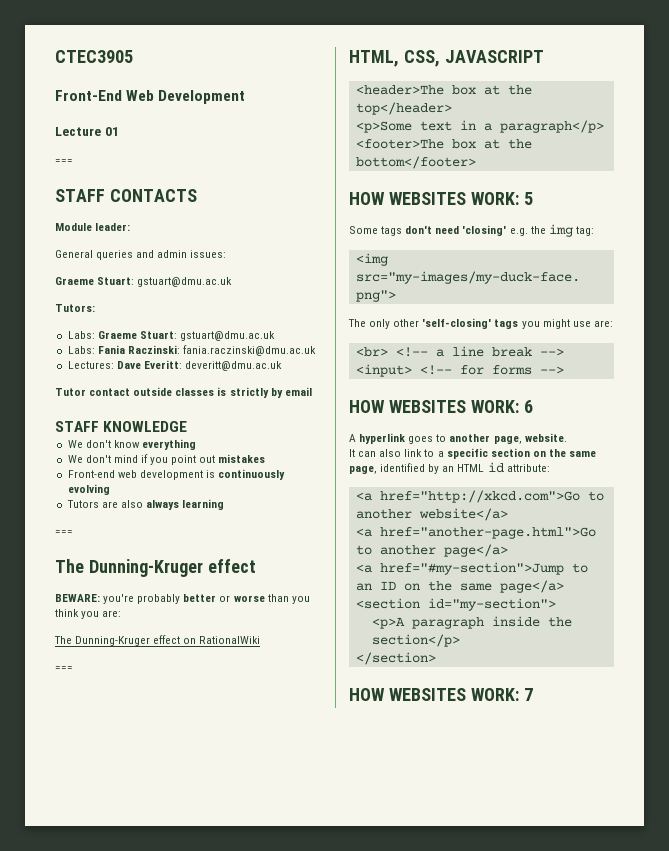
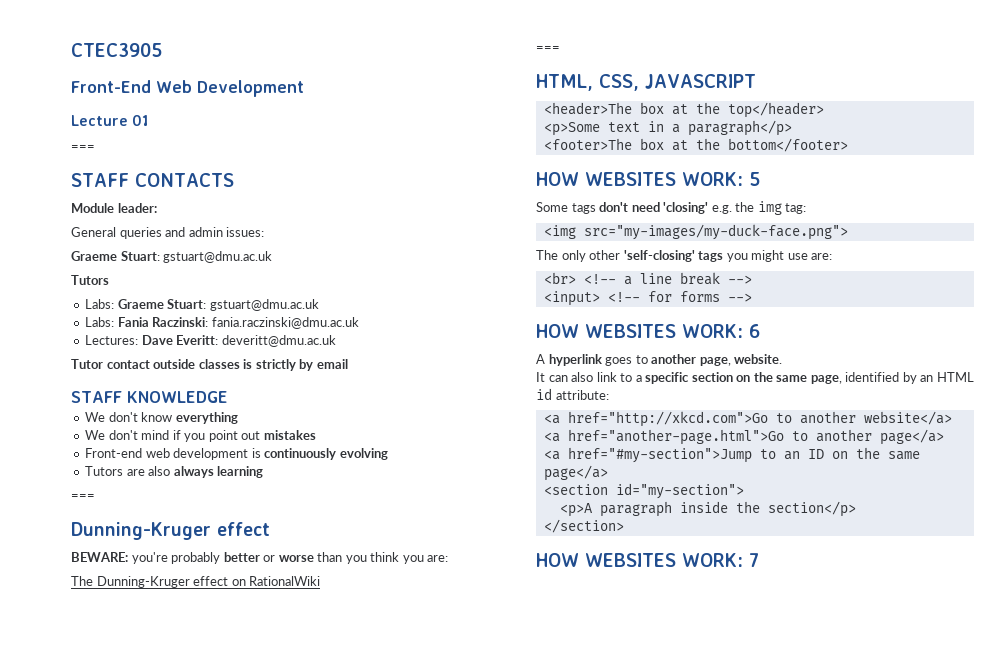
[55,304,95,312] Tutors: -> [71,275,109,285] Tutors
[55,559,84,573] The -> (95, 497) none

